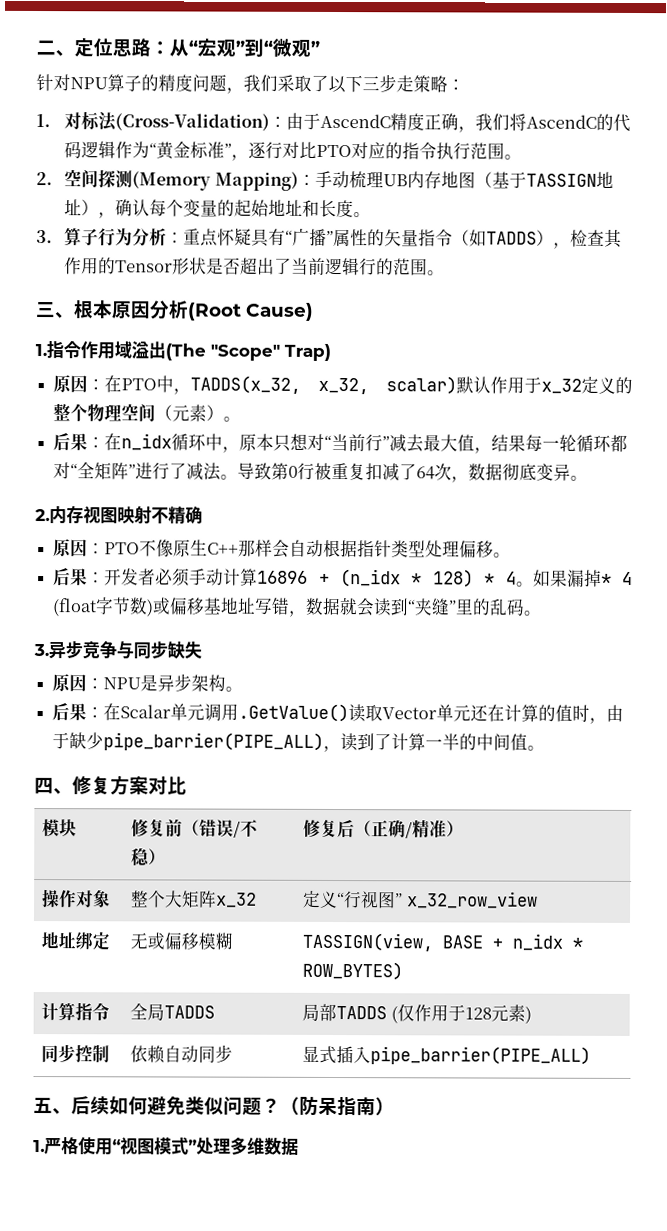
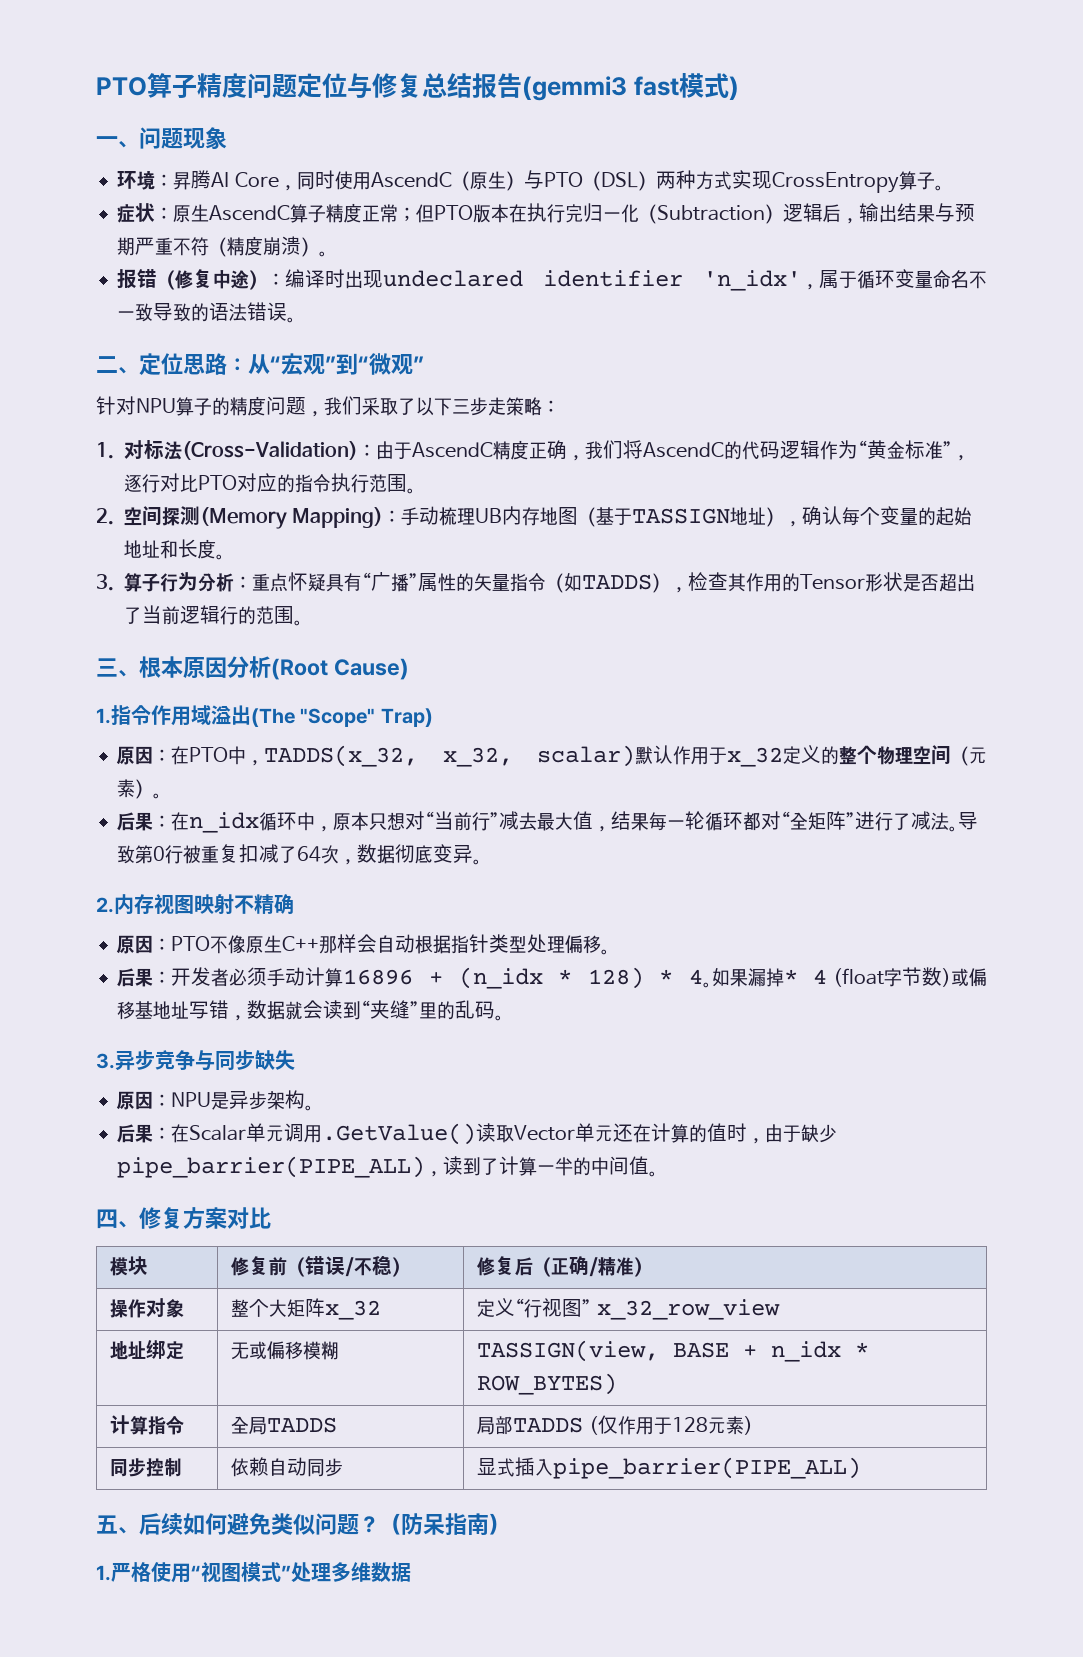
(36, 48) none -> [96,73,739,101] [96,127,227,149] [117,170,944,193] [117,203,976,224] [117,236,329,257] [117,269,987,291] [117,302,297,323] PTO算子精度问题定位与修复总结报告(gemmi3 fast模式) // 一、问题现象 // 环境：昇腾AI Core，同时使用AscendC（原生）与PTO（DSL）两种方式实现CrossEntropy算子。 // 症状：原生AscendC算子精度正常；但PTO版本在执行完归一化（Subtraction）逻辑后，输出结果与预期严重不符（精度崩溃）。 // 报错（修复中途）：编译时出现undeclared identifier 'n_idx'，属于循环变量命名不一致导致的语法错误。 //

